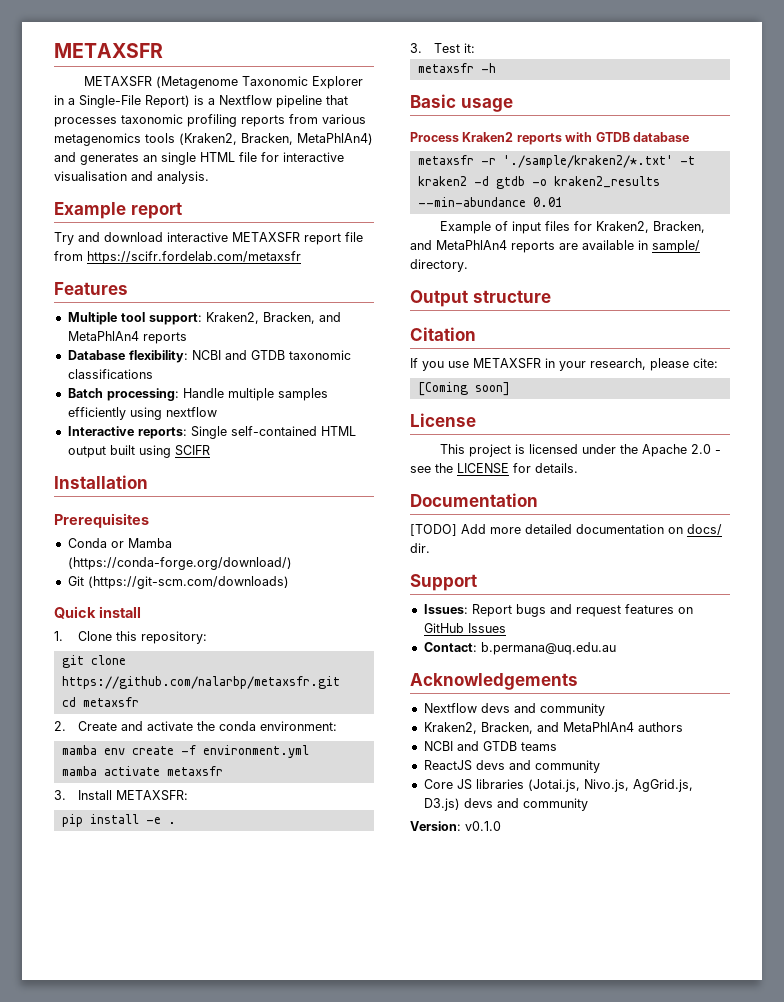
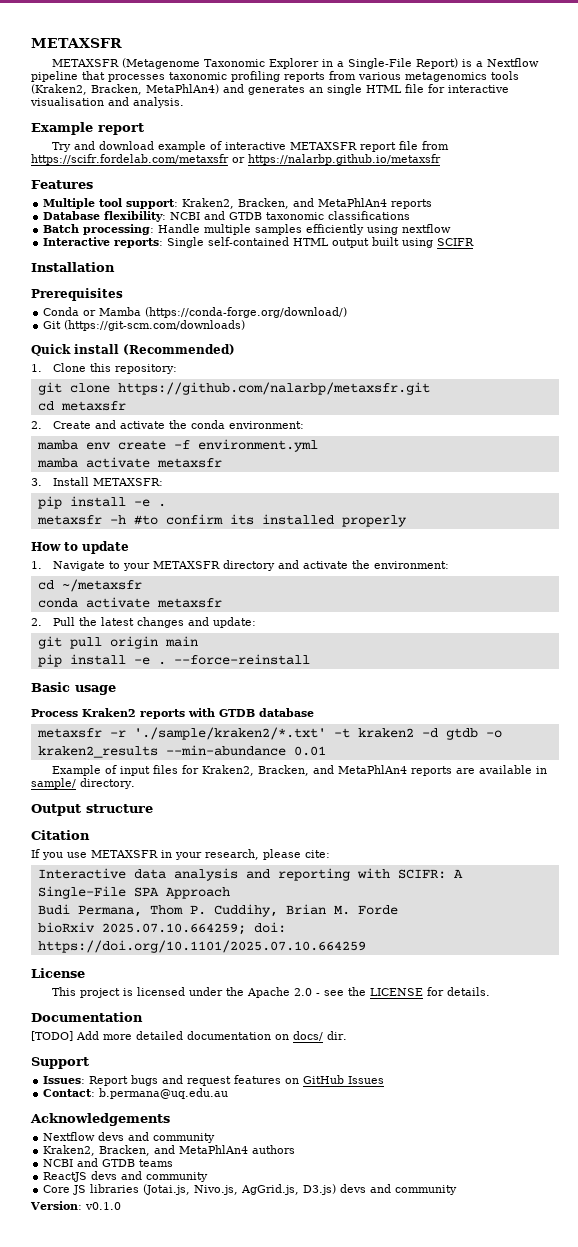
(163, 237) none -> [158,141,223,152] example of
(301, 257) none -> [231,154,441,165] or https://nalarbp.github.io/metaxsfr
(141, 612) none -> [123,344,235,355] (Recommended)
[410,43,475,53] // 3. Test it: -> (166, 505) none
(496, 68) none -> [133,514,407,527] [31,541,129,554] [31,560,449,571] [37,579,142,592] [37,597,222,608] [31,617,256,628] [37,636,198,649] [37,654,310,667] #to confirm its installed properly // How to update // 1. Navigate to your METAXSFR directory and activate the environment: // cd ~/metaxsfr // conda activate metaxsfr // 2. Pull the latest changes and update: // git pull origin main // pip install -e . --force-reinstall
[417,382,510,396] [Coming soon] -> [37,868,463,881] [37,886,230,899] [37,904,398,917] [37,922,286,935] [37,940,366,953] Interactive data analysis and reporting with SCIFR: A Single-File SPA Approach // Budi Permana, Thom P. Cuddihy, Brian M. Forde // bioRxiv 2025.07.10.664259; doi: https://doi.org/10.1101/2025.07.10.664259

